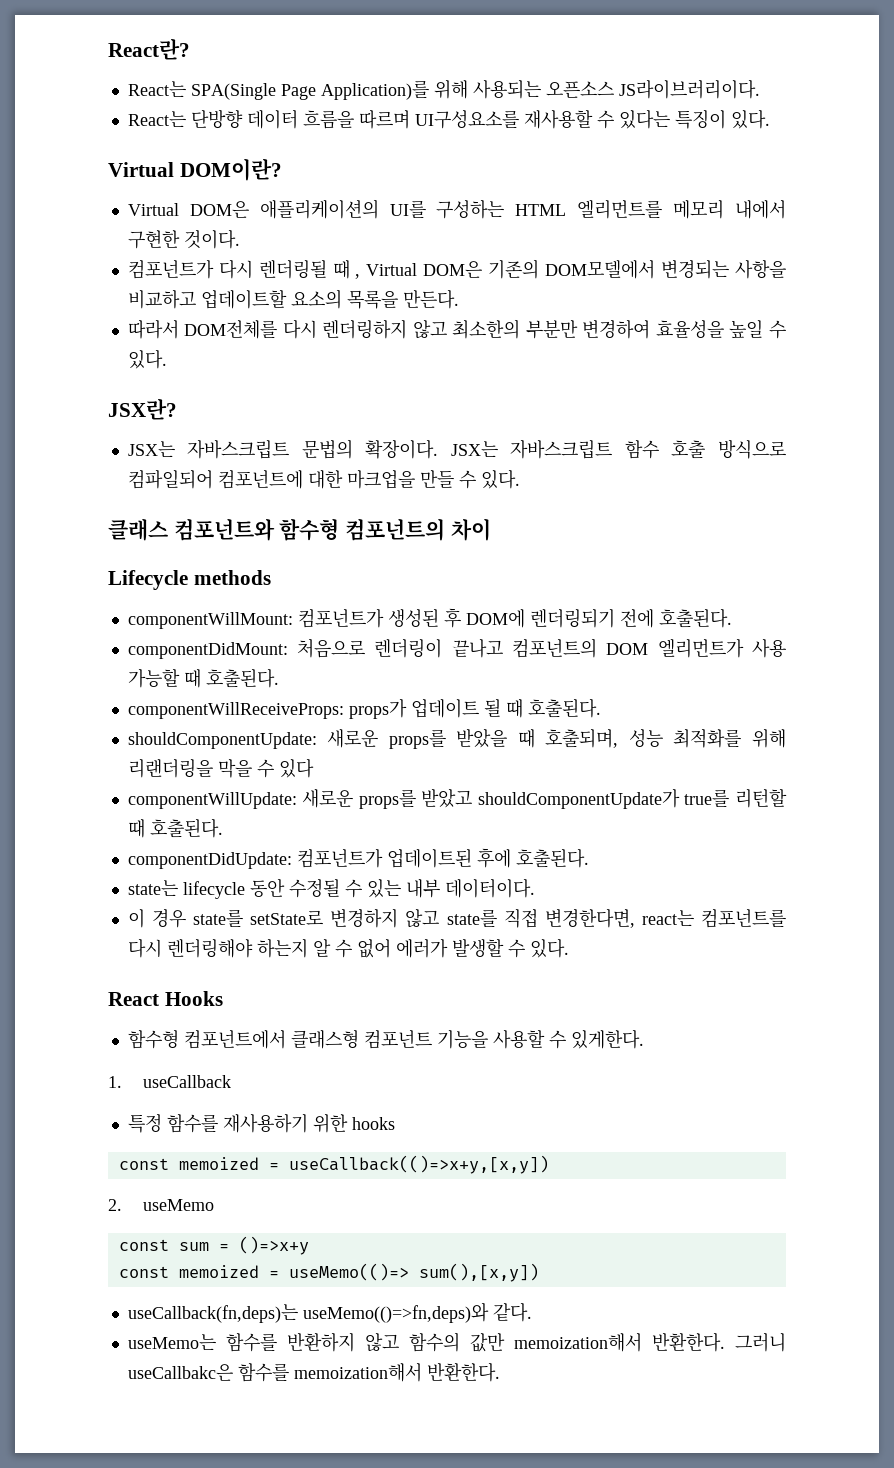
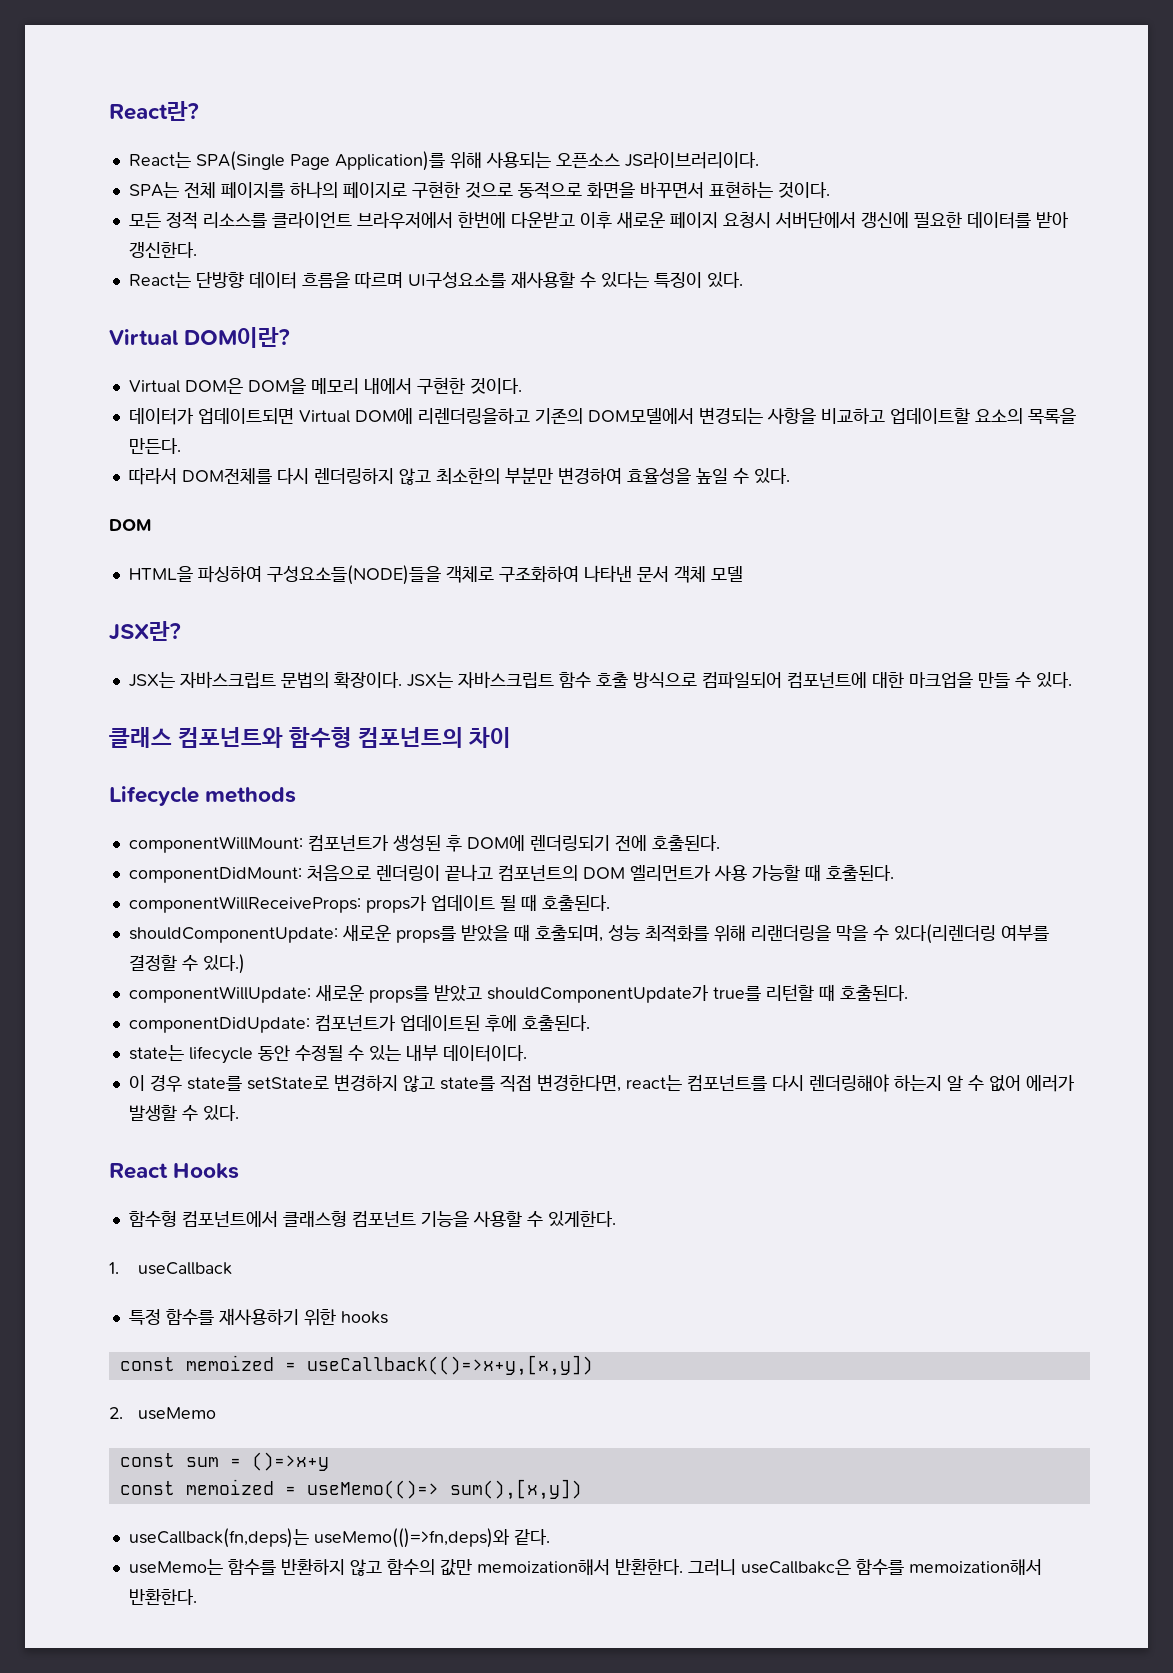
(760, 89) none -> [128,181,830,199] [128,212,1069,229] [128,242,197,258] // SPA는 전체 페이지를 하나의 페이지로 구현한 것으로 동적으로 화면을 바꾸면서 표현하는 것이다. // 모든 정적 리소스를 클라이언트 브라우저에서 한번에 다운받고 이후 새로운 페이지 요청시 서버단에서 갱신에 필요한 데이터를 받아 갱신한다.
[259,199,663,219] 애플리케이션의 UI를 구성하는 HTML 엘리먼트를 -> [247,378,306,394] DOM을
[127,259,483,279] 컴포넌트가 다시 렌더링될 때 , Virtual DOM은 -> [128,408,530,425] 데이터가 업데이트되면 Virtual DOM에 리렌더링을하고
(167, 359) none -> [109,519,151,531] [128,565,743,585] // DOM // HTML을 파싱하여 구성요소들(NODE)들을 객체로 구조화하여 나타낸 문서 객체 모델
[278,758,314,778] 있다 -> [893,924,1049,944] [128,954,245,974] 있다(리렌더링 여부를 결정할 수 있다.)

